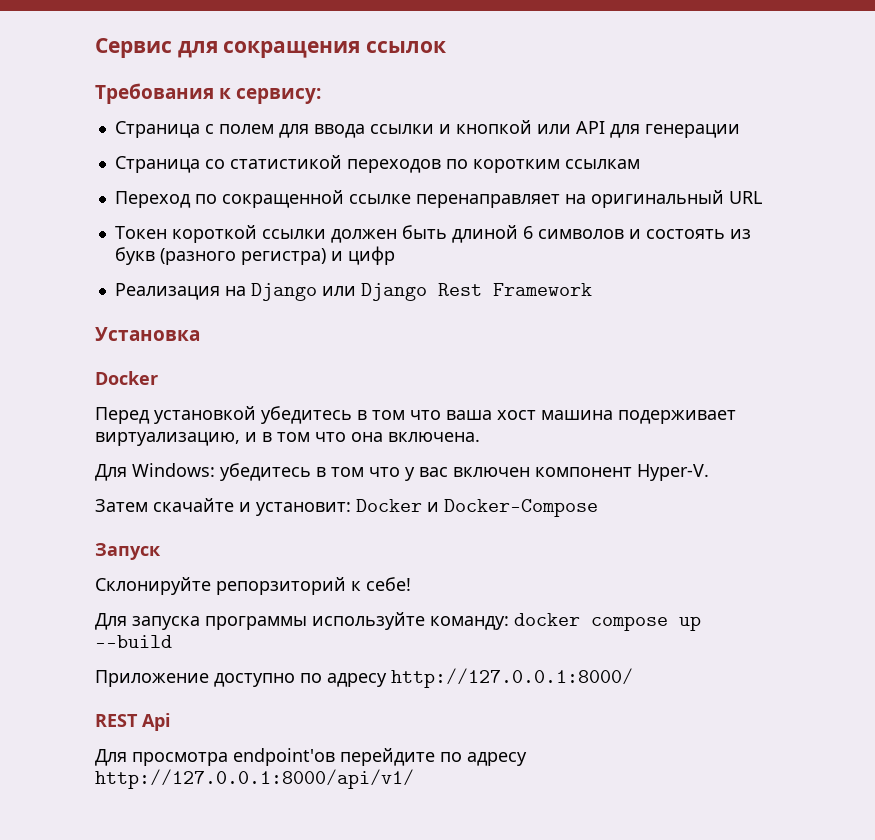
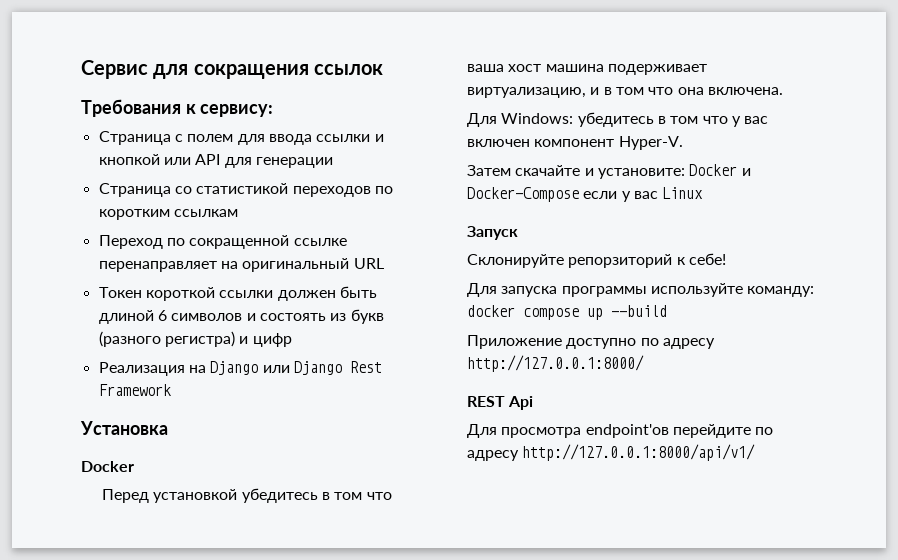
[256,502,351,516] установит: -> [597,168,685,179] установите:
(598, 508) none -> [583,187,704,202] если у вас Linux

